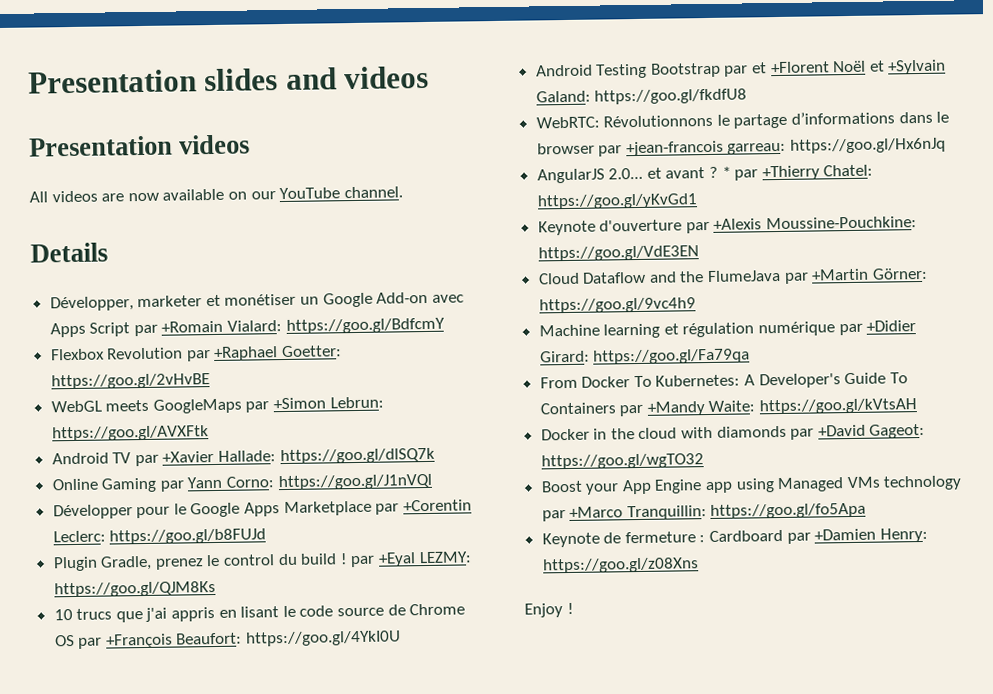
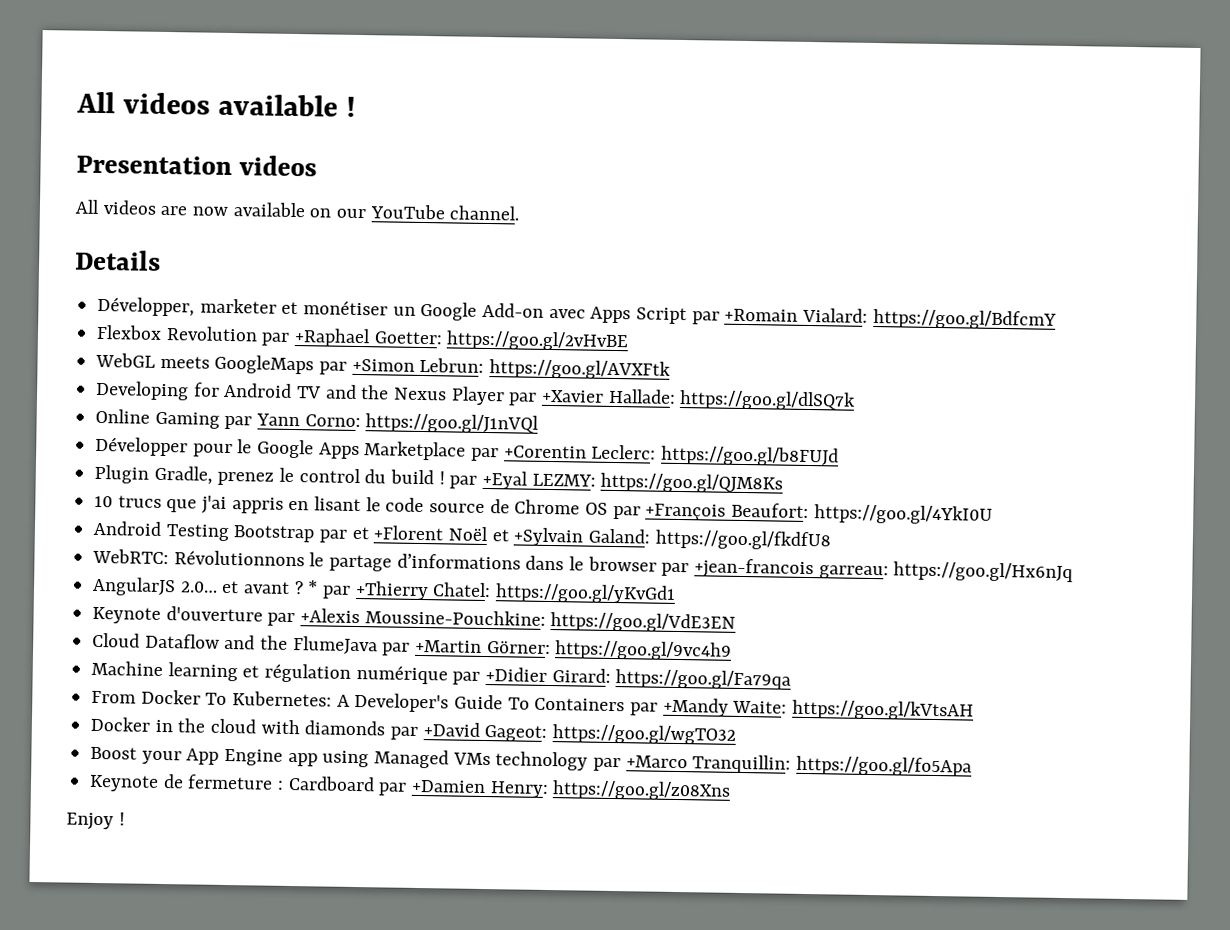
[28,65,430,94] Presentation slides and videos -> [76,91,356,117] All videos available !
[51,452,132,465] Android TV -> [95,380,505,406] Developing for Android TV and the Nexus Player

